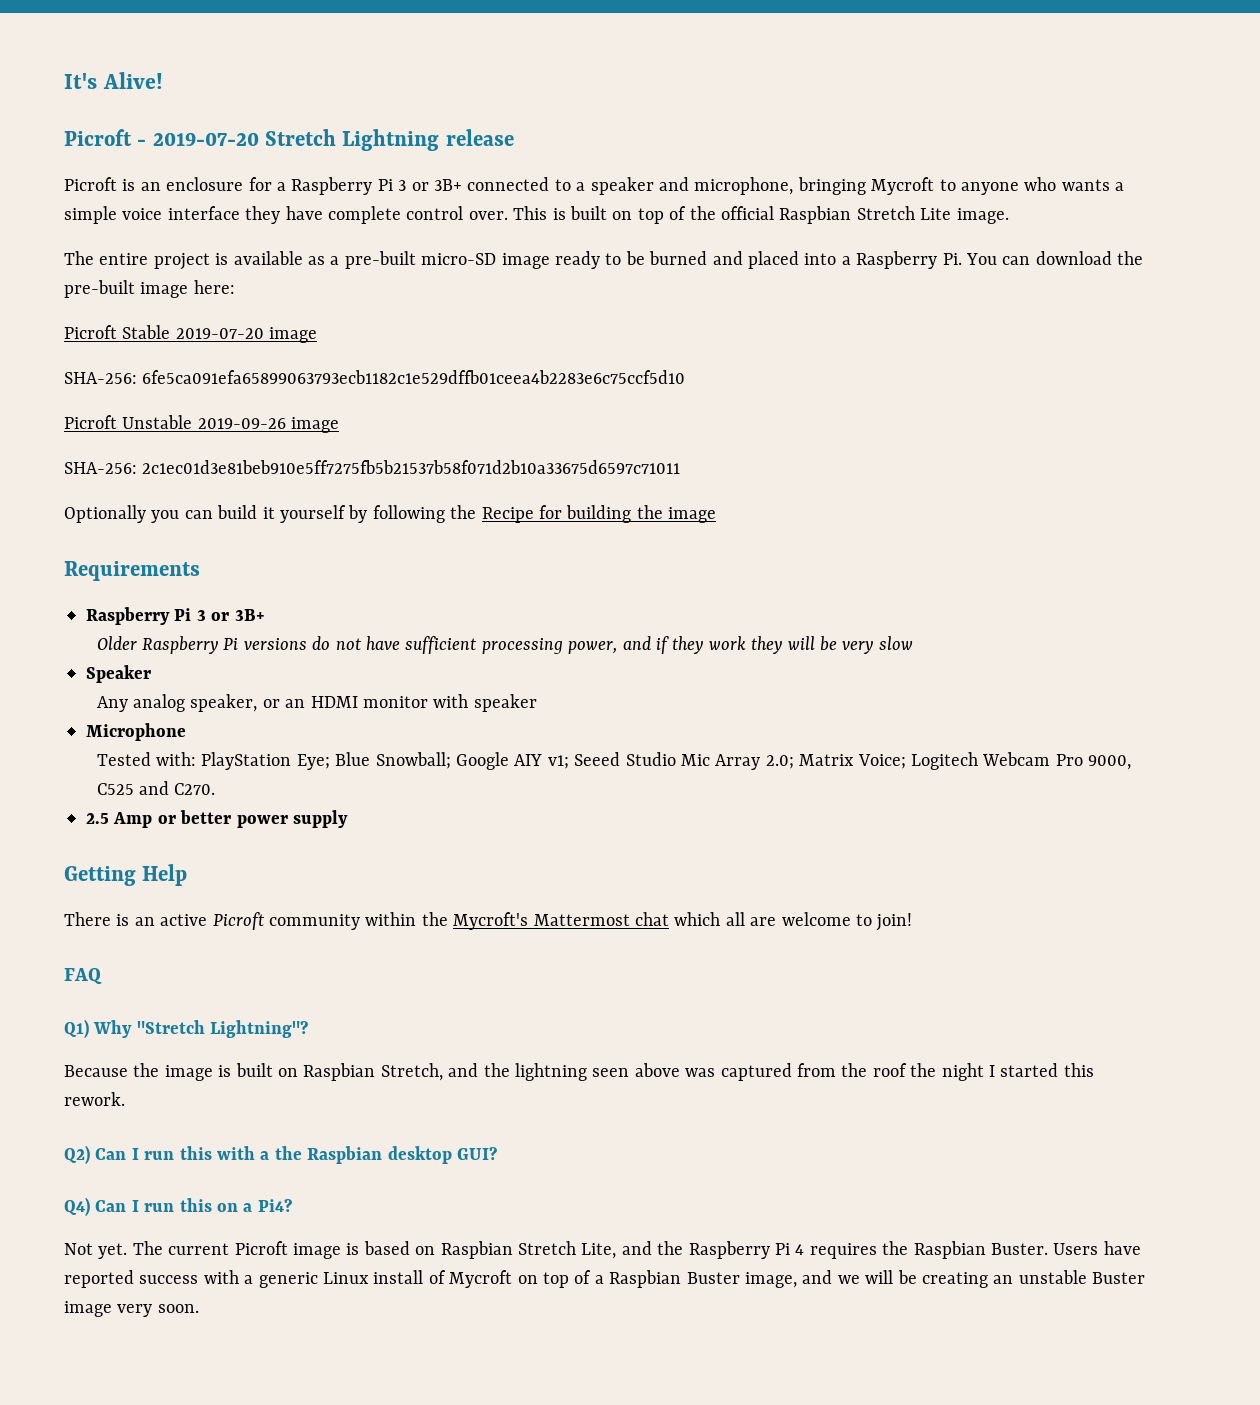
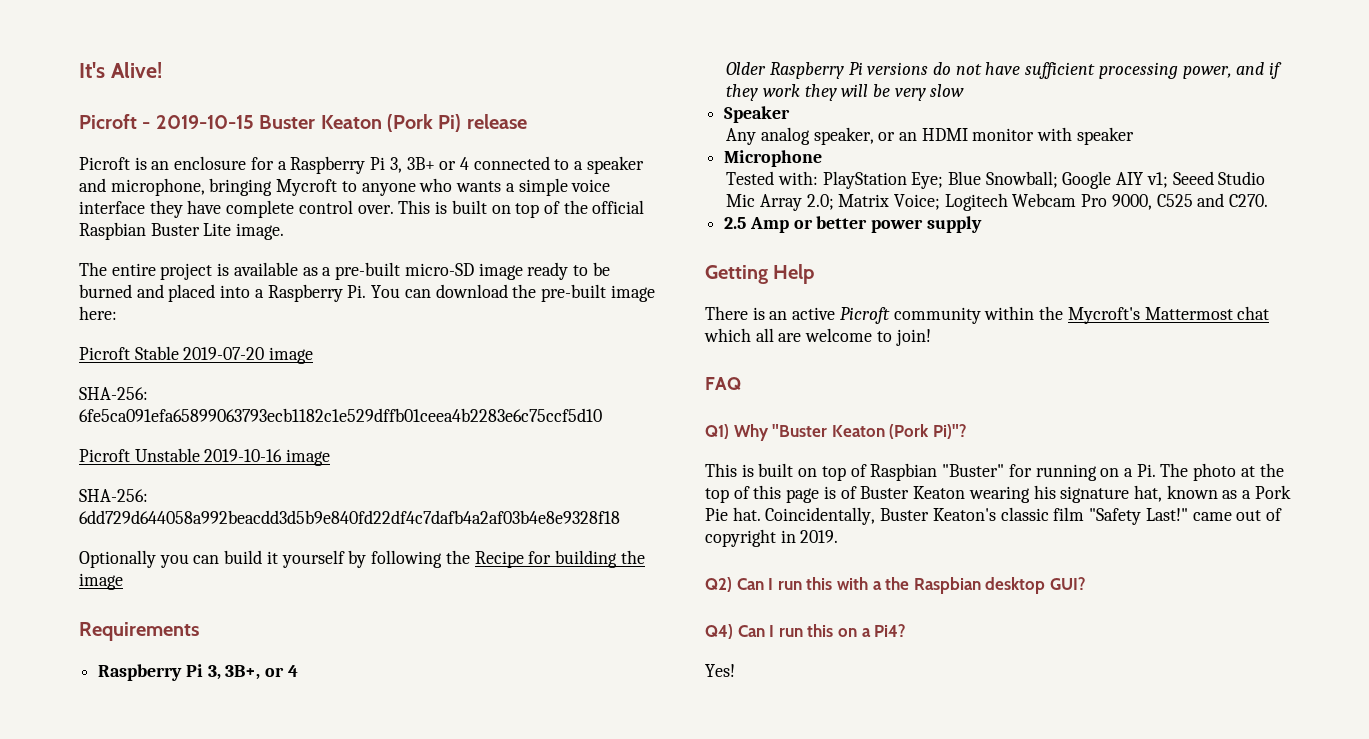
[152,129,440,151] 2019-07-20 Stretch Lightning -> [155,114,462,132] 2019-10-15 Buster Keaton (Pork Pi)
[398,179,462,191] 3 or 3B+ -> [389,157,469,173] 3, 3B+ or 4
[856,206,915,220] Stretch -> [150,223,200,236] Buster
[197,417,340,433] [64,460,681,474] 2019-09-26 image // SHA-256: 2c1ec01d3e81beb910e5ff7275fb5b21537b58f071d2b10a33675d6597c71011 -> [204,449,331,466] [79,489,148,502] [79,510,620,524] 2019-10-16 image // SHA-256: 6dd729d644058a992beacdd3d5b9e840fd22df4c7dafb4a2af03b4e8e9328f18
[196,609,265,621] 3 or 3B+ -> [207,665,298,680] 3, 3B+, or 4
[136,1020,309,1038] [64,1063,1094,1081] [64,1092,125,1106] "Stretch Lightning"? // Because the image is built on Raspbian Stretch, and the lightning seen above was captured from the roof the night I started this rework. -> [772,424,967,439] [705,463,1284,481] [705,485,1291,503] [705,507,1282,525] [705,529,839,547] "Buster Keaton (Pork Pi)"? // This is built on top of Raspbian "Buster" for running on a Pi. The photo at the top of this page is of Buster Keaton wearing his signature hat, known as a Pork Pie hat. Coincidentally, Buster Keaton's classic film "Safety Last!" came out of copyright in 2019.
[64,1241,1141,1259] [64,1270,1146,1288] [64,1301,199,1317] Not yet. The current Picroft image is based on Raspbian Stretch Lite, and the Raspberry Pi 4 requires the Raspbian Buster. Users have reported success with a generic Linux install of Mycroft on top of a Raspbian Buster image, and we will be creating an unstable Buster image very soon. -> [705,664,735,677] Yes!

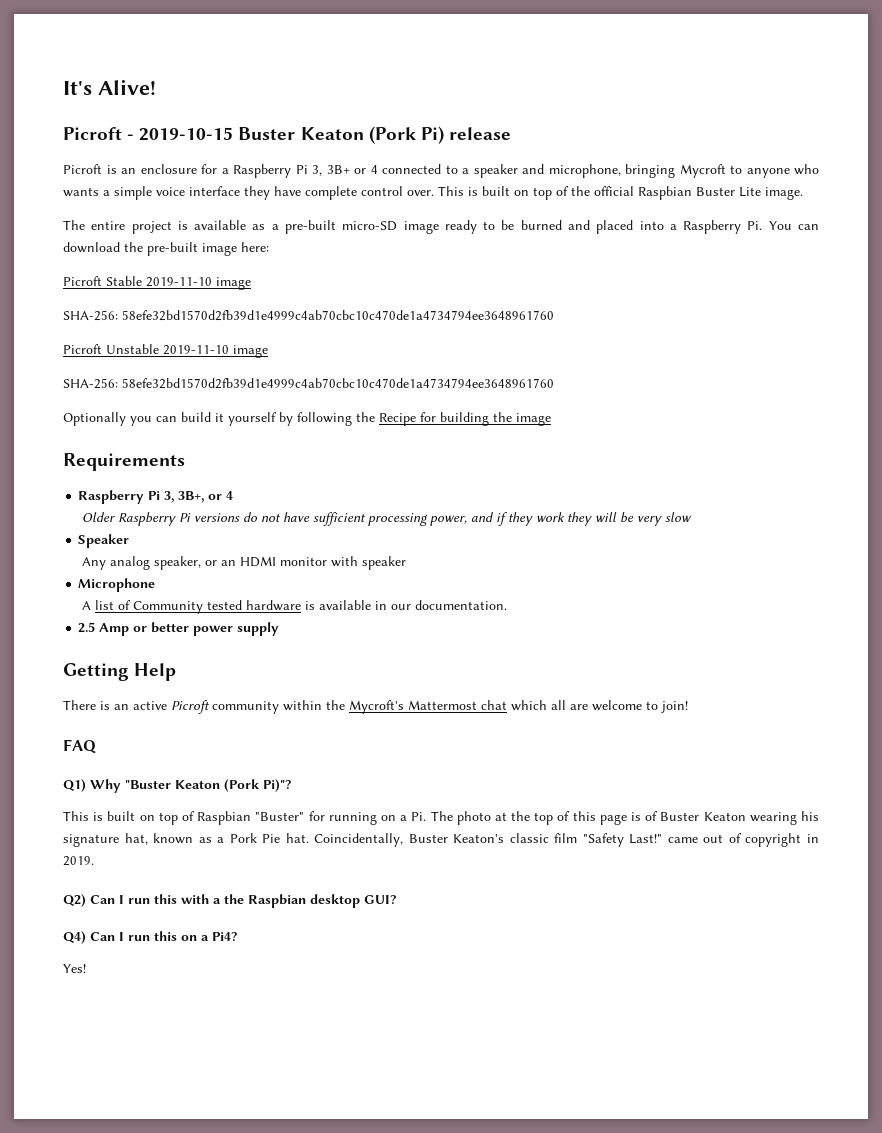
[183,347,314,364] [79,387,148,400] [79,408,602,422] 2019-07-20 image // SHA-256: 6fe5ca091efa65899063793ecb1182c1e529dffb01ceea4b2283e6c75ccf5d10 -> [146,277,251,290] [63,310,554,321] 2019-11-10 image // SHA-256: 58efe32bd1570d2fb39d1e4999c4ab70cbc10c470de1a4734794ee3648961760
[204,449,331,466] [79,489,148,502] [79,510,620,524] 2019-10-16 image // SHA-256: 6dd729d644058a992beacdd3d5b9e840fd22df4c7dafb4a2af03b4e8e9328f18 -> [163,345,268,358] [63,378,554,389] 2019-11-10 image // SHA-256: 58efe32bd1570d2fb39d1e4999c4ab70cbc10c470de1a4734794ee3648961760
[726,171,1266,189] [726,193,1269,211] Tested with: PlayStation Eye; Blue Snowball; Google AIY v1; Seeed Studio Mic Array 2.0; Matrix Voice; Logitech Webcam Pro 9000, C525 and C270. -> [82,600,508,614] A list of Community tested hardware is available in our documentation.

